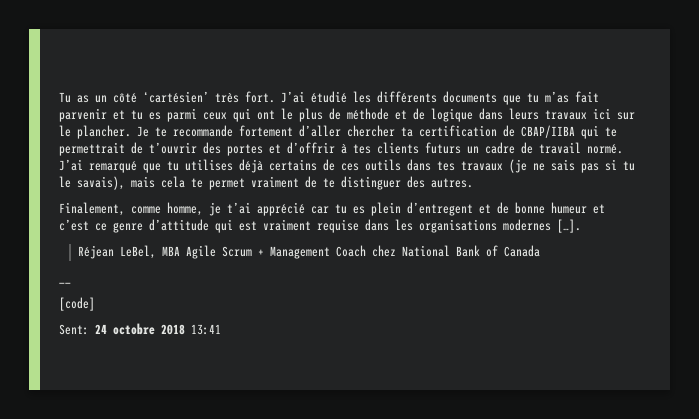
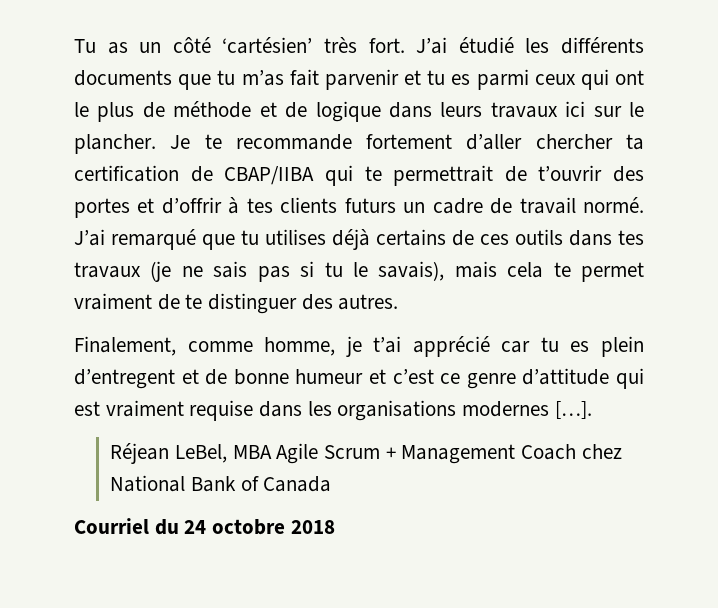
[59,282,71,284] [59,297,95,311] [59,324,89,335] __ // [code] // Sent: -> [74,518,179,535] Courriel du
[191,324,221,335] 13:41 -> (335, 527) none

